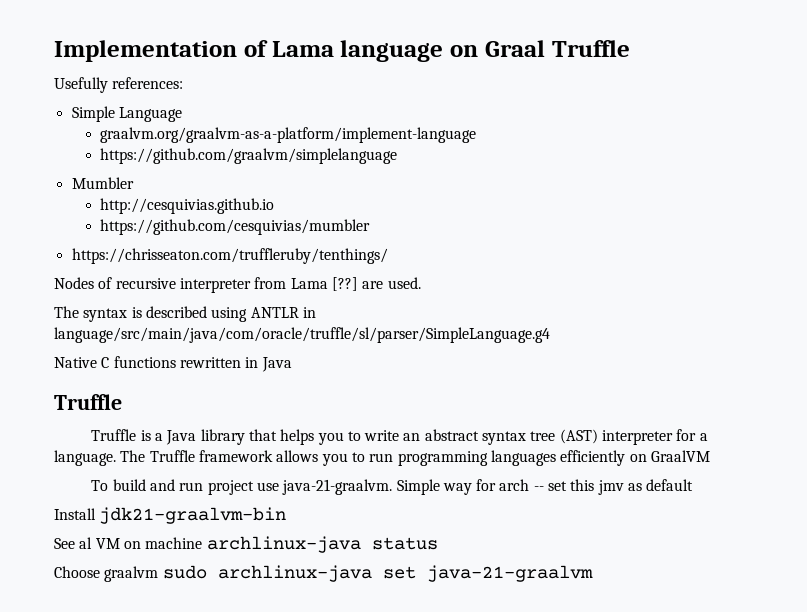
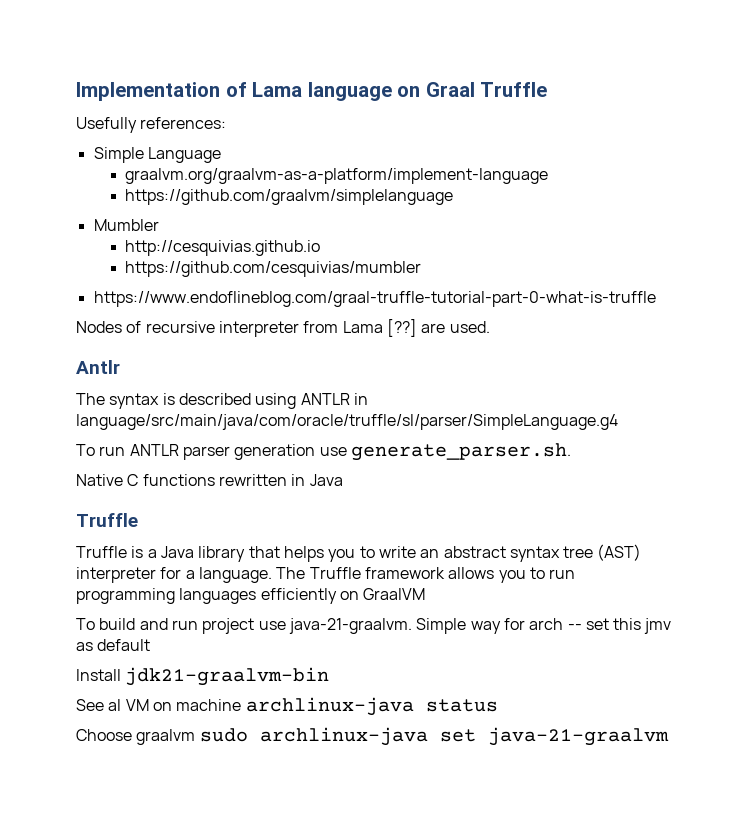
[71,248,388,264] https://chrisseaton.com/truffleruby/tenthings/ -> [93,291,656,307] https://www.endoflineblog.com/graal-truffle-tutorial-part-0-what-is-truffle
(421, 283) none -> [76,360,120,374] // Antlr
(550, 335) none -> [76,443,571,461] // To run ANTLR parser generation use generate_parser.sh.

